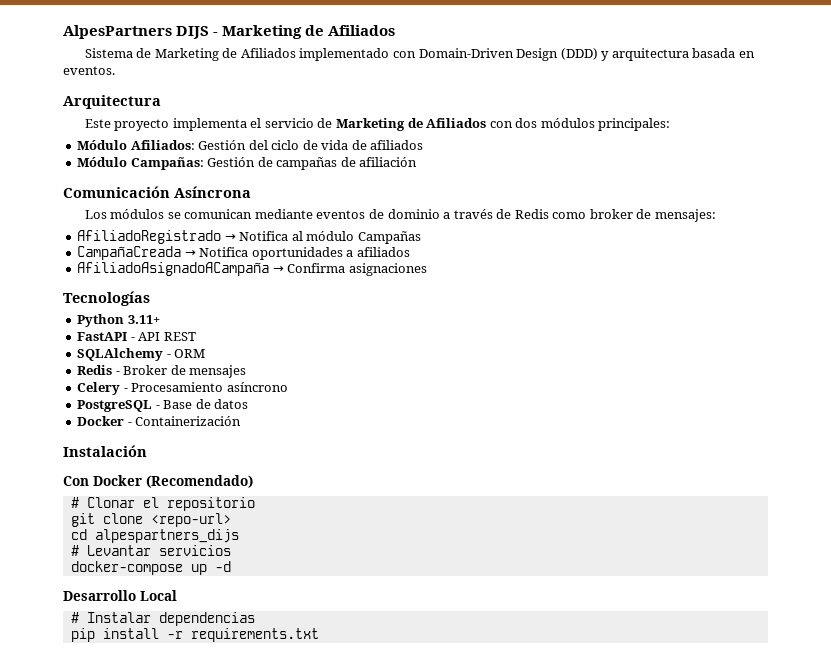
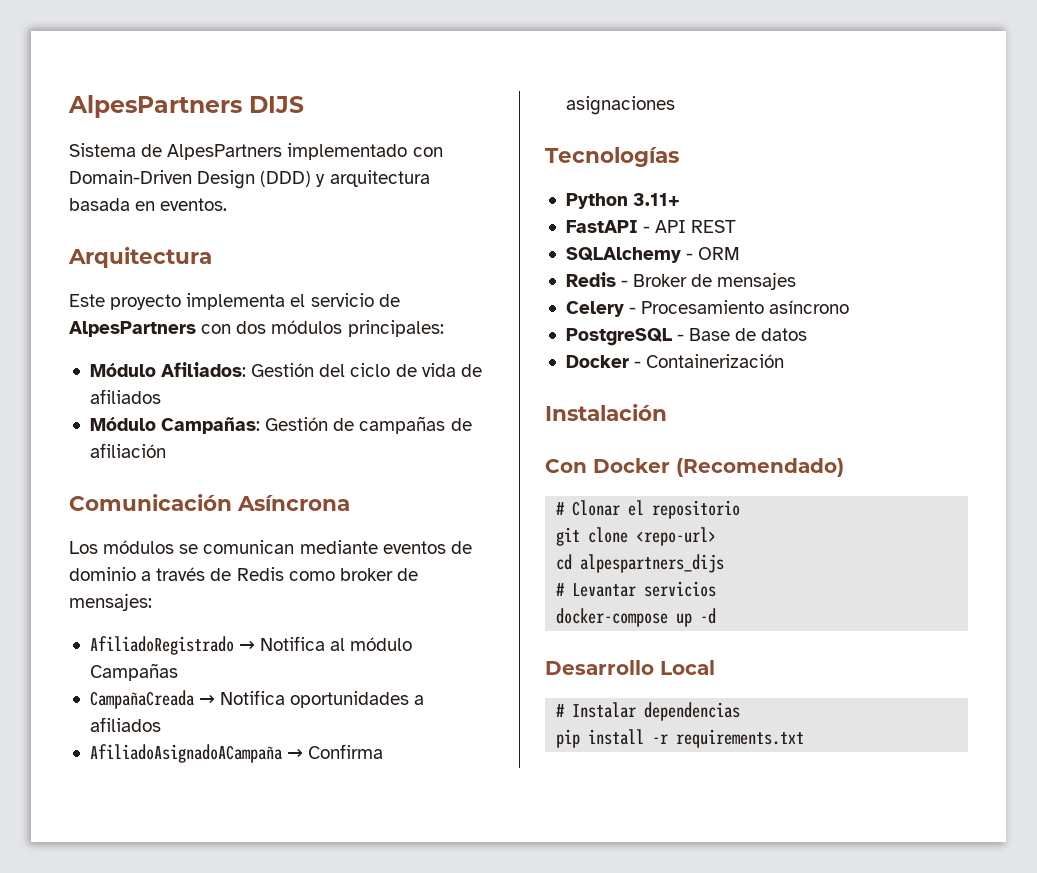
[213,25,396,39] - Marketing de Afiliados -> (304, 104) none
[154,48,296,61] Marketing de Afiliados -> [167,144,283,160] AlpesPartners
[336,118,487,131] Marketing de Afiliados -> [69,321,196,337] AlpesPartners

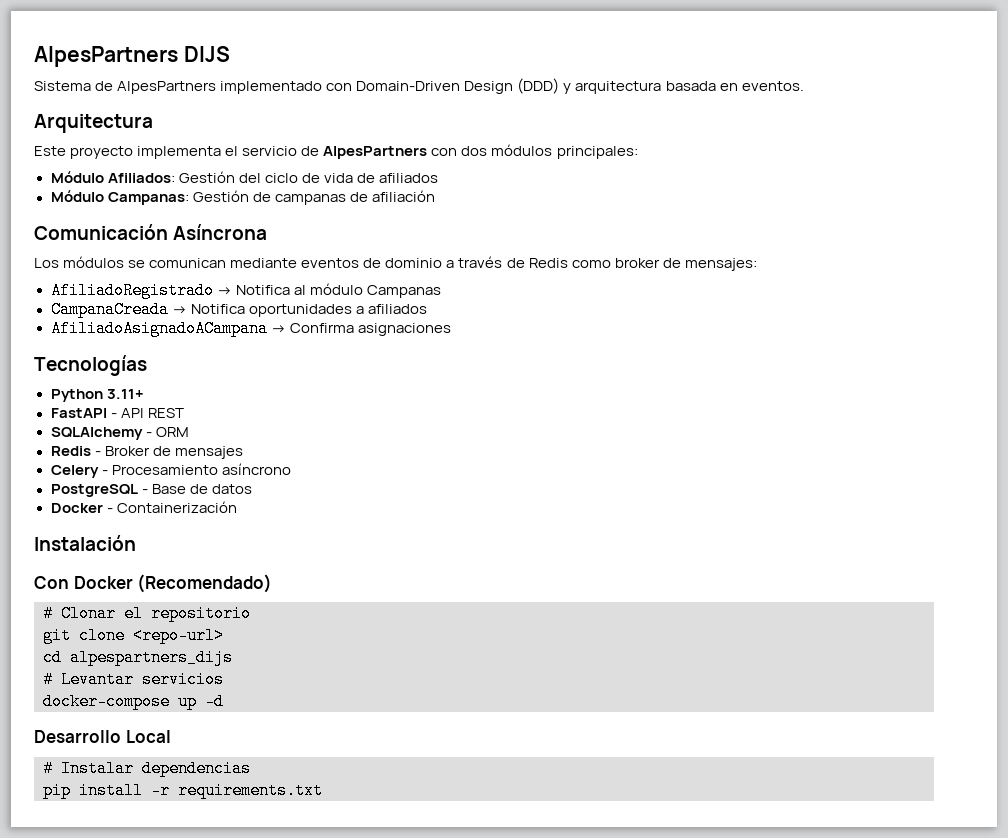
[161,417,261,434] Campañas: -> [107,192,189,205] Campanas:
[359,416,446,434] campañas -> [274,194,346,205] campanas
[89,663,178,681] [89,690,194,709] Campañas // CampañaCreada -> [366,285,441,298] [50,301,169,318] Campanas // CampanaCreada
[89,744,282,763] AfiliadoAsignadoACampaña -> [50,320,268,337] AfiliadoAsignadoACampana

